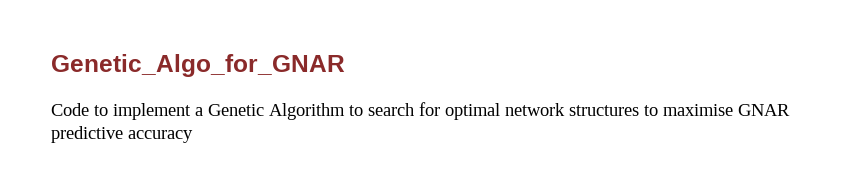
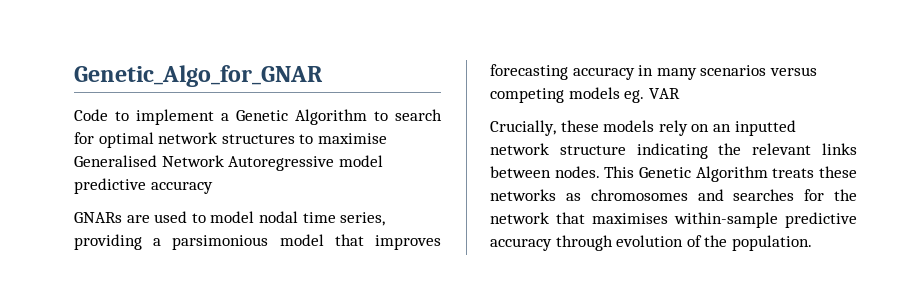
[738,104,790,116] [51,126,193,143] GNAR predictive accuracy -> [74,155,383,171] [74,178,213,194] [74,211,386,226] [74,234,441,250] [490,64,817,80] [490,87,680,103] [490,120,796,136] [490,143,857,159] [490,166,857,182] [490,189,857,201] [490,212,857,228] [490,235,812,251] Generalised Network Autoregressive model predictive accuracy // GNARs are used to model nodal time series, providing a parsimonious model that improves forecasting accuracy in many scenarios versus competing models eg. VAR // Crucially, these models rely on an inputted network structure indicating the relevant links between nodes. This Genetic Algorithm treats these networks as chromosomes and searches for the network that maximises within-sample predictive accuracy through evolution of the population.

